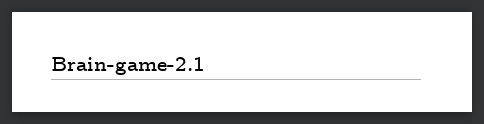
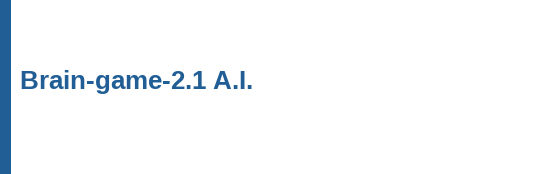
(205, 66) none -> [213,71,254,89] A.I.

